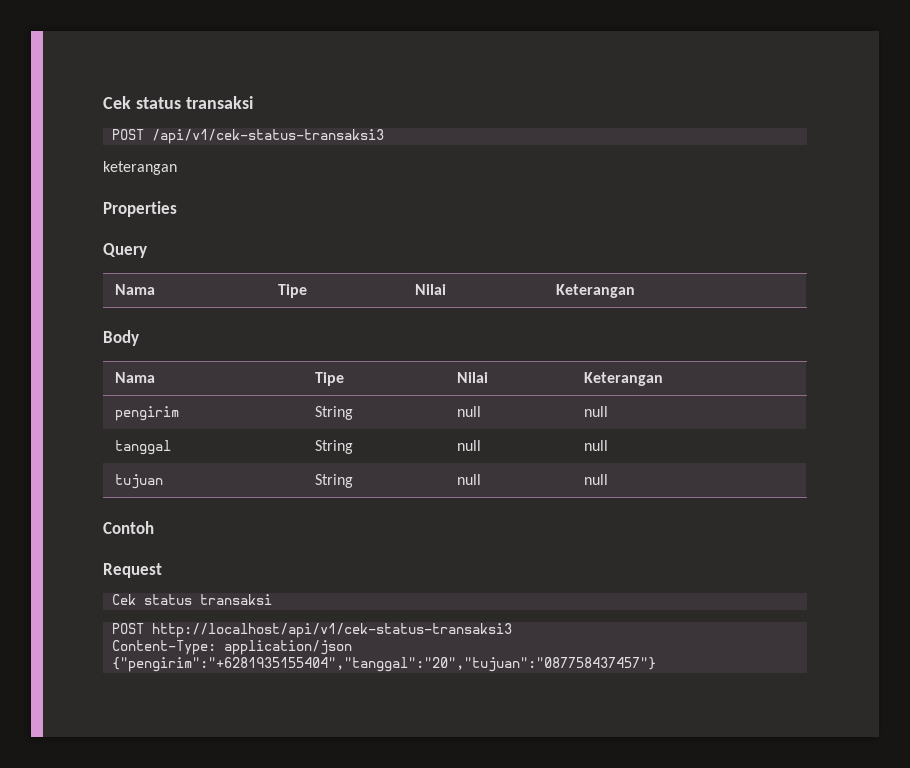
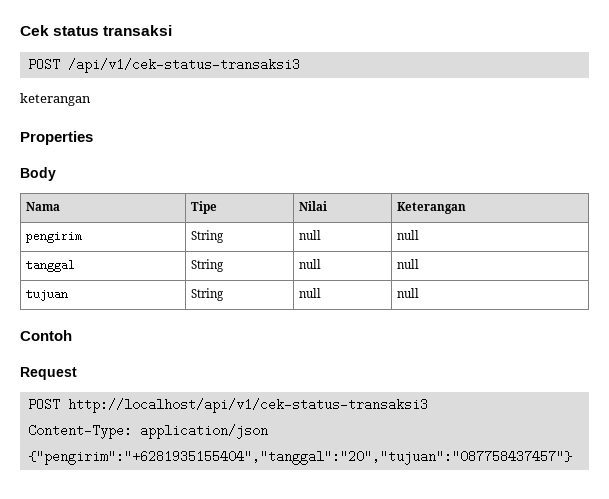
[103,243,147,258] [115,284,156,295] [278,284,308,298] [415,284,447,295] [556,284,636,298] // Query // Nama | Tipe | Nilai | Keterangan -> (93, 138) none
[112,594,273,605] // Cek status transaksi -> (77, 373) none

